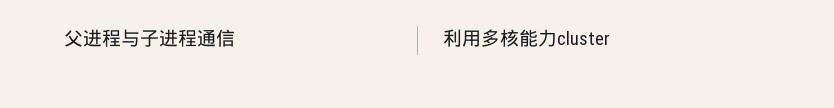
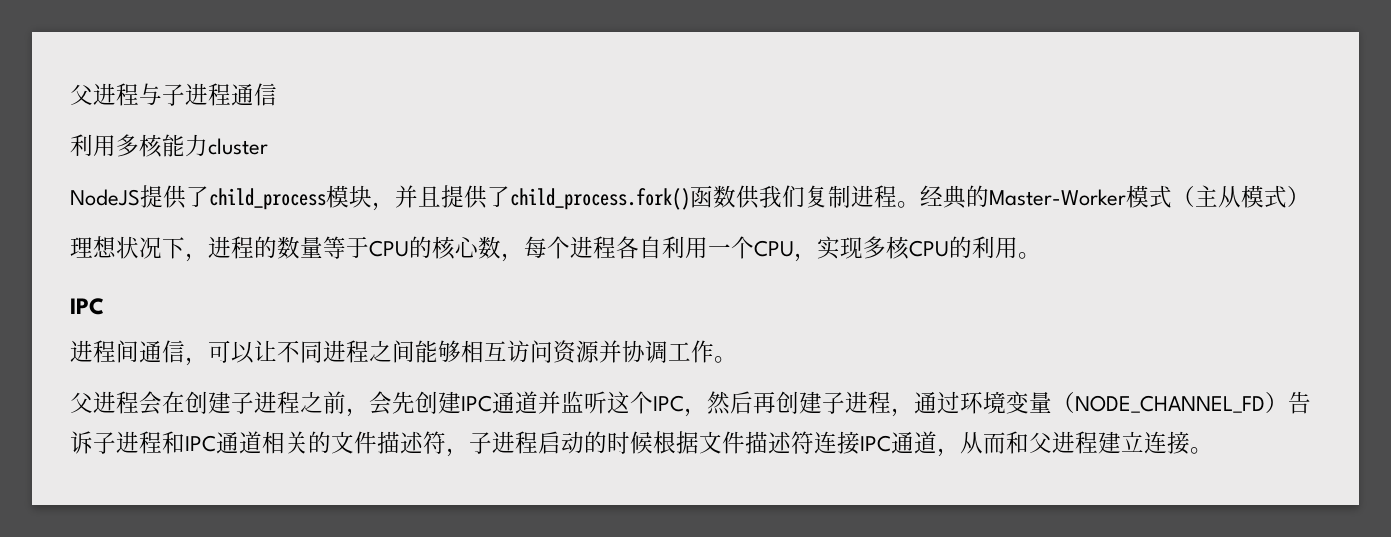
(610, 38) none -> [70,185,1310,211] [70,236,1041,262] [70,298,104,315] [70,340,737,366] [70,391,1311,417] [70,431,1213,457] // NodeJS提供了child_process模块，并且提供了child_process.fork()函数供我们复制进程。经典的Master-Worker模式（主从模式） // 理想状况下，进程的数量等于CPU的核心数，每个进程各自利用一个CPU，实现多核CPU的利用。 // IPC // 进程间通信，可以让不同进程之间能够相互访问资源并协调工作。 // 父进程会在创建子进程之前，会先创建IPC通道并监听这个IPC，然后再创建子进程，通过环境变量（NODE_CHANNEL_FD）告诉子进程和IPC通道相关的文件描述符，子进程启动的时候根据文件描述符连接IPC通道，从而和父进程建立连接。

